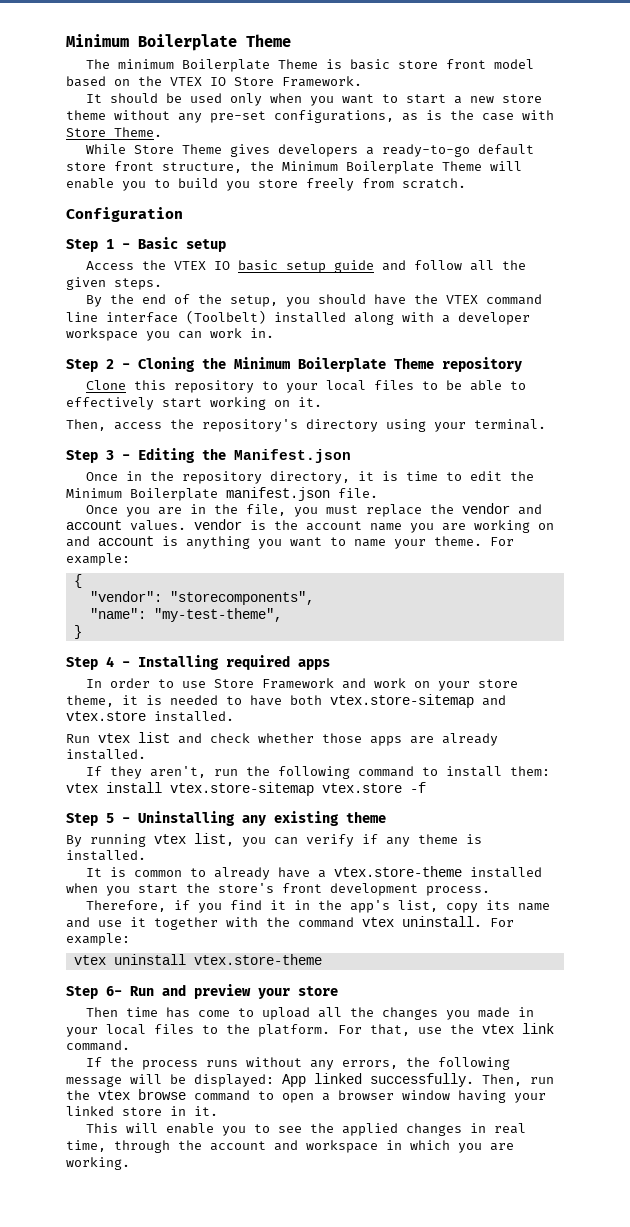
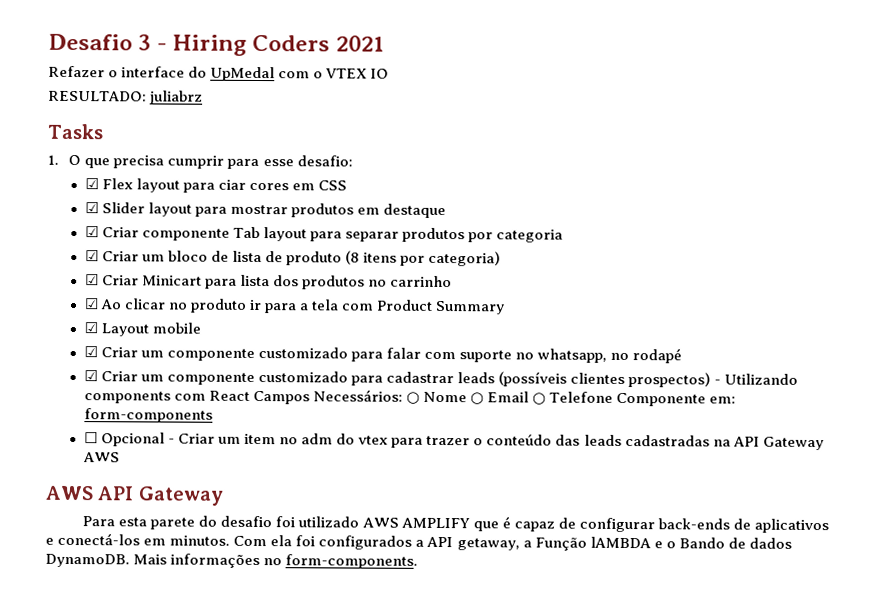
[66,34,291,51] [85,59,534,72] [66,76,362,87] [85,93,542,106] [66,110,554,123] [66,127,162,137] [85,144,534,157] [66,161,522,174] [66,178,466,191] [66,207,183,222] [66,237,226,252] [85,260,526,273] [66,277,162,290] [85,294,542,307] [66,310,530,325] [66,328,274,341] [66,357,522,372] [85,380,526,393] [66,397,322,410] [66,419,546,432] [66,448,351,463] [85,471,534,484] [66,487,378,501] [85,503,542,517] [66,519,554,533] [66,536,514,549] [66,553,130,566] [73,574,82,588] [89,591,314,605] [89,608,282,622] [73,625,82,639] [66,655,330,670] [85,678,518,691] [66,694,506,708] [66,711,234,722] [66,732,498,746] [66,749,146,760] [85,766,550,779] [66,782,426,796] [66,811,386,826] [66,833,482,847] [66,850,146,861] [85,866,542,880] [66,883,490,896] [85,900,550,913] [66,916,514,930] [66,933,130,946] [73,954,322,965] [66,984,338,999] [85,1007,534,1020] [66,1023,554,1037] [66,1040,130,1051] [85,1057,510,1070] [66,1073,554,1087] [66,1089,546,1103] [66,1106,218,1116] [85,1123,526,1136] [66,1140,514,1153] [66,1157,130,1170] Minimum Boilerplate Theme // The minimum Boilerplate Theme is basic store front model based on the VTEX IO Store Framework. // It should be used only when you want to start a new store theme without any pre-set configurations, as is the case with Store Theme. // While Store Theme gives developers a ready-to-go default store front structure, the Minimum Boilerplate Theme will enable you to build you store freely from scratch. // Configuration // Step 1 - Basic setup // Access the VTEX IO basic setup guide and follow all the given steps. // By the end of the setup, you should have the VTEX command line interface (Toolbelt) installed along with a developer workspace you can work in. // Step 2 - Cloning the Minimum Boilerplate Theme repository // Clone this repository to your local files to be able to effectively start working on it. // Then, access the repository's directory using your terminal. // Step 3 - Editing the Manifest.json // Once in the repository directory, it is time to edit the Minimum Boilerplate manifest.json file. // Once you are in the file, you must replace the vendor and account values. vendor is the account name you are working on and account is anything you want to name your theme. For example: // { // "vendor": "storecomponents", // "name": "my-test-theme", // } // Step 4 - Installing required apps // In order to use Store Framework and work on your store theme, it is needed to have both vtex.store-sitemap and vtex.store installed. // Run vtex list and check whether those apps are already installed. // If they aren't, run the following command to install them: vtex install vtex.store-sitemap vtex.store -f // Step 5 - Uninstalling any existing theme // By running vtex list, you can verify if any theme is installed. // It is common to already have a vtex.store-theme installed when you start the store's front development process. // Therefore, if you find it in the app's list, copy its name and use it together with the command vtex uninstall. For example: // vtex uninstall vtex.store-theme // Step 6- Run and preview your store // Then time has come to upload all the changes you made in your local files to the platform. For that, use the vtex link command. // If the process runs without any errors, the following message will be displayed: App linked successfully. Then, run the vtex browse command to open a browser window having your linked store in it. // This will enable you to see the applied changes in real time, through the account and workspace in which you are working. -> [48,33,384,56] [48,65,390,82] [48,90,204,105] [47,123,103,140] [47,154,353,170] [84,178,348,193] [84,202,447,219] [84,226,564,243] [84,250,502,267] [84,274,453,290] [83,298,506,315] [83,322,201,337] [83,346,683,364] [83,370,799,388] [83,389,737,407] [83,408,213,423] [83,432,824,451] [82,452,120,463] [45,485,224,506] [82,515,829,534] [45,532,792,551] [45,553,419,569] Desafio 3 - Hiring Coders 2021 // Refazer o interface do UpMedal com o VTEX IO // RESULTADO: juliabrz // Tasks // 1. O que precisa cumprir para esse desafio: // ☑ Flex layout para ciar cores em CSS // ☑ Slider layout para mostrar produtos em destaque // ☑ Criar componente Tab layout para separar produtos por categoria // ☑ Criar um bloco de lista de produto (8 itens por categoria) // ☑ Criar Minicart para lista dos produtos no carrinho // ☑ Ao clicar no produto ir para a tela com Product Summary // ☑ Layout mobile // ☑ Criar um componente customizado para falar com suporte no whatsapp, no rodapé // ☑ Criar um componente customizado para cadastrar leads (possíveis clientes prospectos) - Utilizando components com React Campos Necessários: ○ Nome ○ Email ○ Telefone Componente em: form-components // ☐ Opcional - Criar um item no adm do vtex para trazer o conteúdo das leads cadastradas na API Gateway AWS // AWS API Gateway // Para esta parete do desafio foi utilizado AWS AMPLIFY que é capaz de configurar back-ends de aplicativos e conectá-los em minutos. Com ela foi configurados a API getaway, a Função lAMBDA e o Bando de dados DynamoDB. Mais informações no form-components.

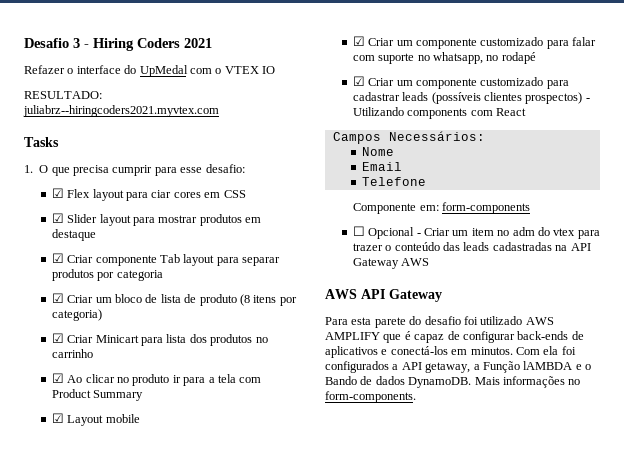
[149,90,204,105] juliabrz -> [23,105,219,117] juliabrz--hiringcoders2021.myvtex.com
(250, 395) none -> (527, 112) //
[406,391,421,404] ○ -> (485, 136) //
[470,392,485,405] ○ -> (395, 151) //
[532,392,547,405] ○ -> (403, 166) //
(614, 397) none -> (427, 181) //

